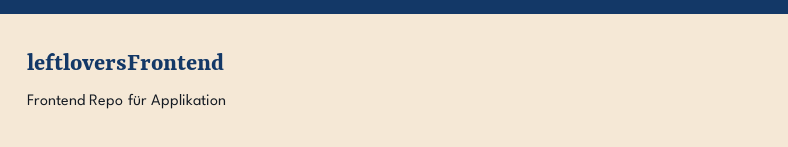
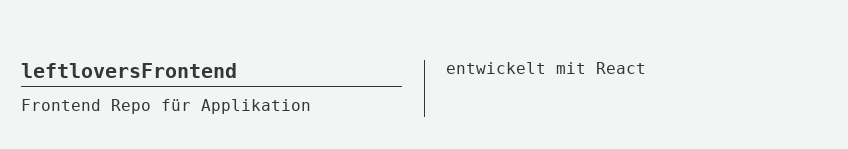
(226, 101) none -> [446,62,646,74] entwickelt mit React

